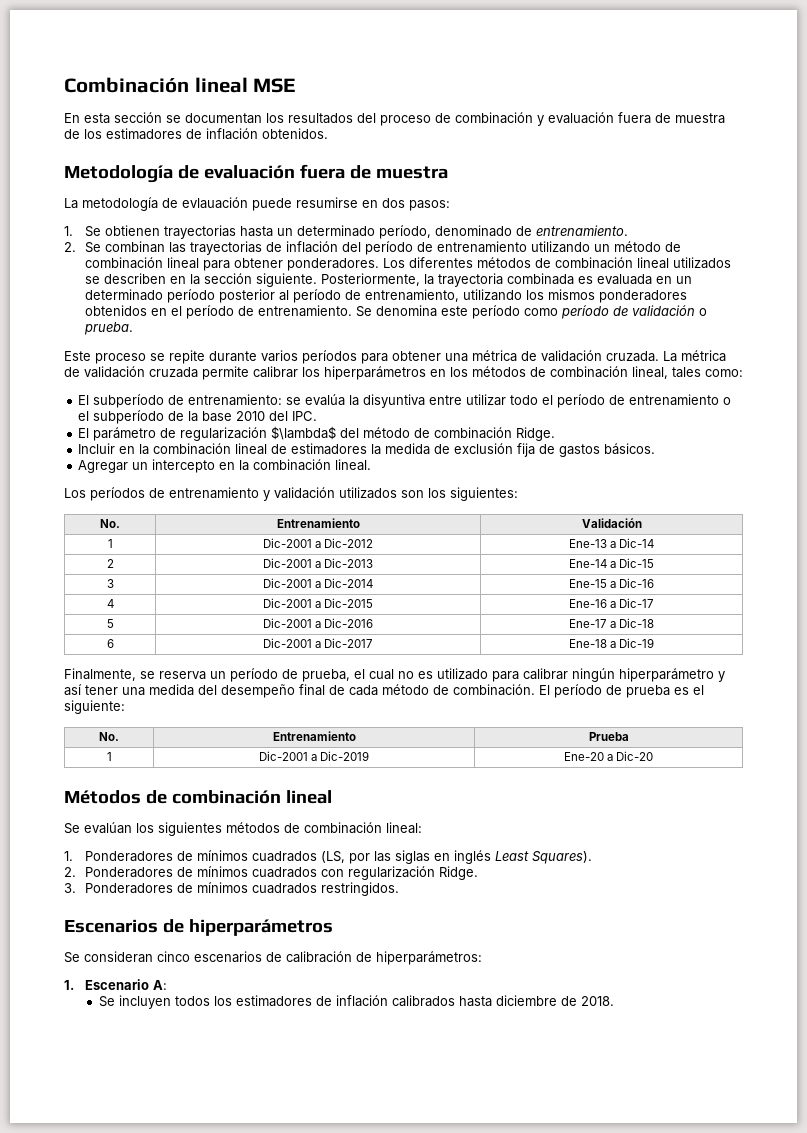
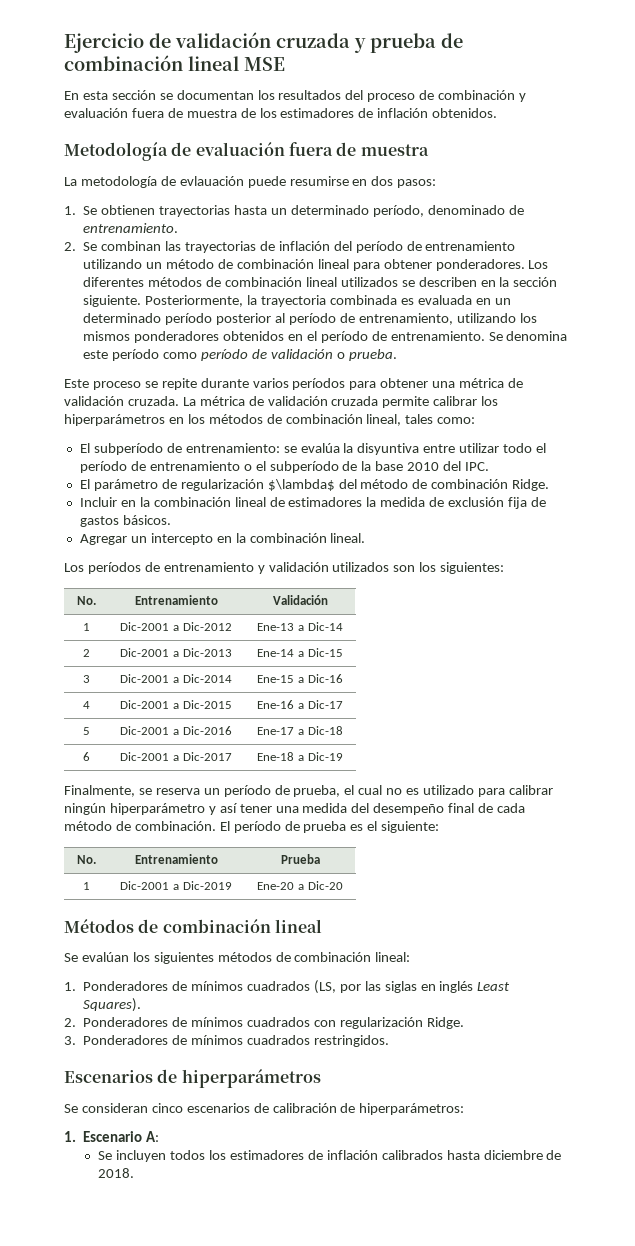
[64,77,189,93] Combinación -> [64,32,463,53] [64,55,183,71] Ejercicio de validación cruzada y prueba de combinación

